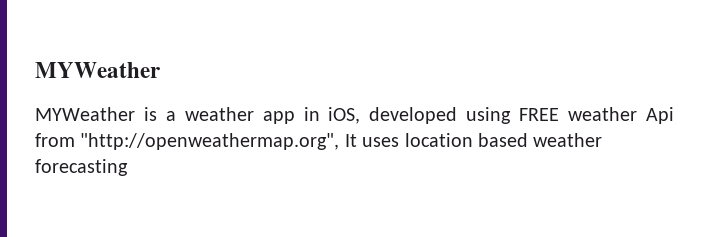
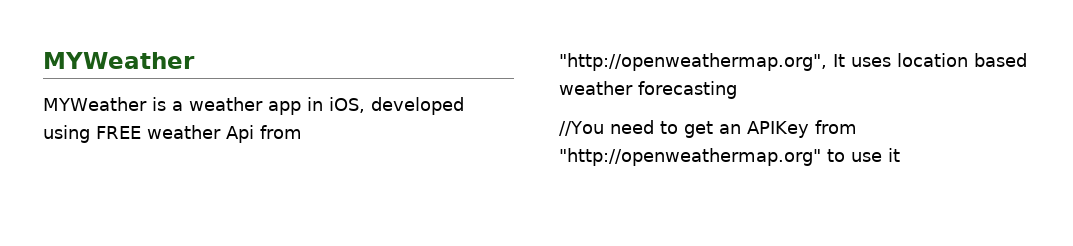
(128, 167) none -> [559,120,857,138] [559,148,900,166] // //You need to get an APIKey from "http://openweathermap.org" to use it

